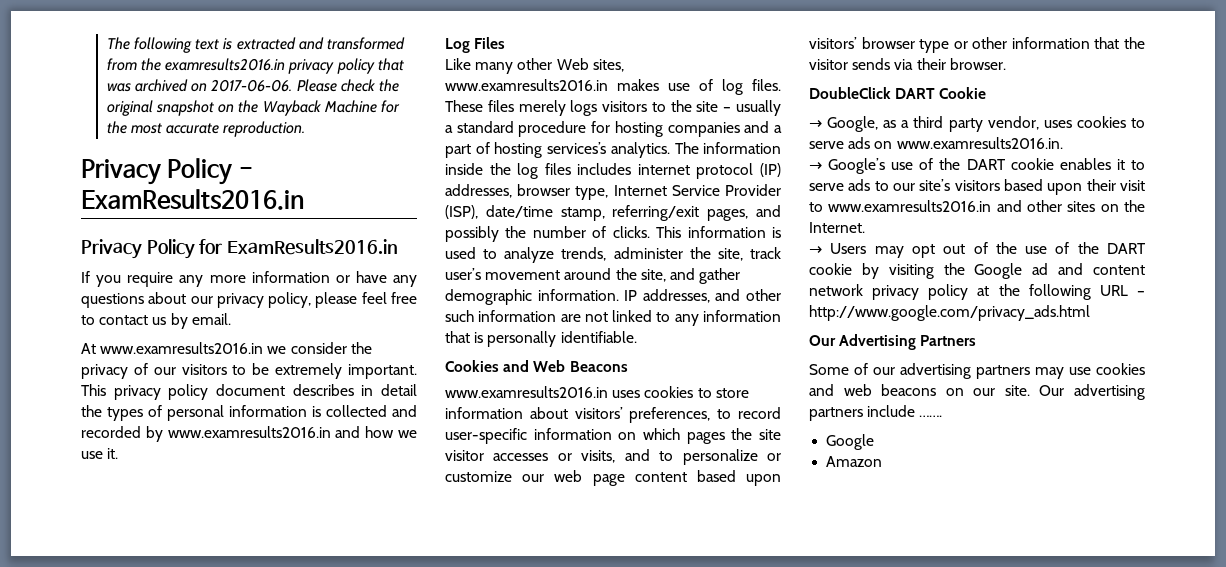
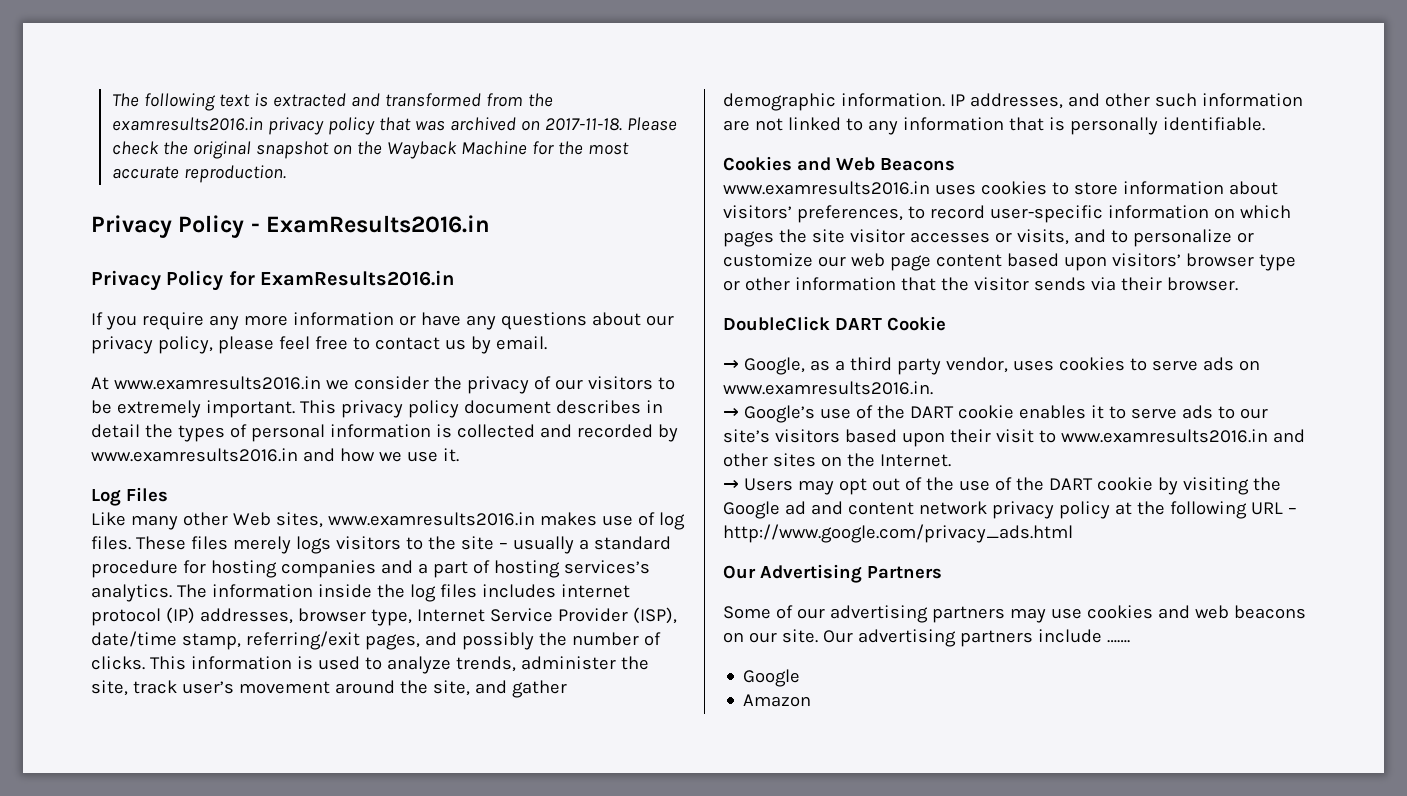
[211,79,293,92] 2017-06-06. -> [544,118,622,131] 2017-11-18.

